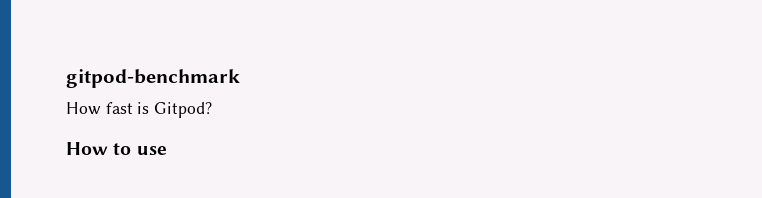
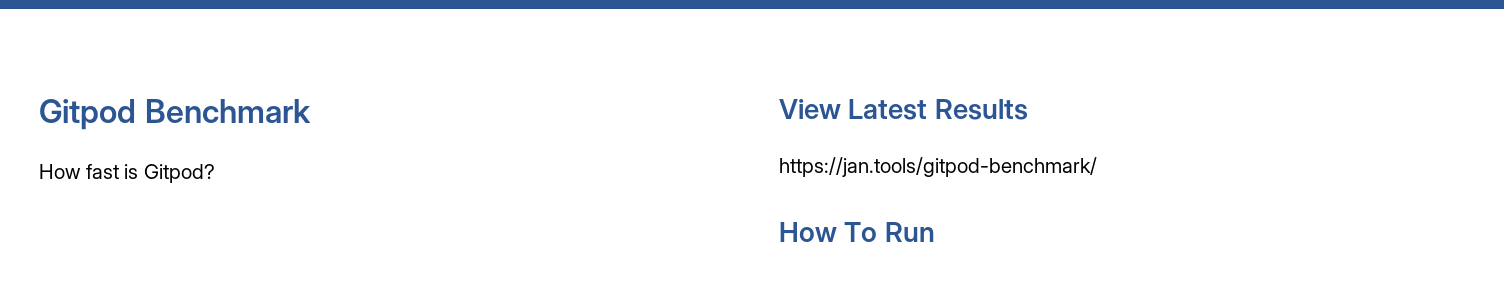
[66,69,240,88] gitpod-benchmark -> [39,99,311,130] Gitpod Benchmark
[66,142,167,155] // How to use -> [779,99,1028,120] [779,157,1097,177] [779,222,935,242] // View Latest Results // https://jan.tools/gitpod-benchmark/ // How To Run

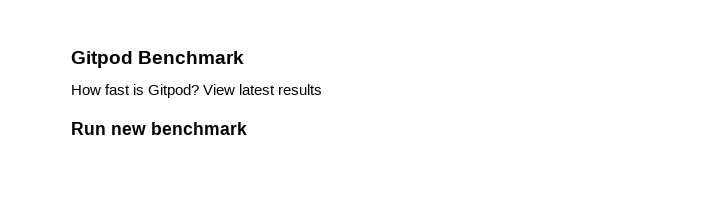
[779,99,1028,120] [779,157,1097,177] [779,222,935,242] // View Latest Results // https://jan.tools/gitpod-benchmark/ // How To Run -> [203,84,323,95] [71,122,247,135] View latest results // Run new benchmark

